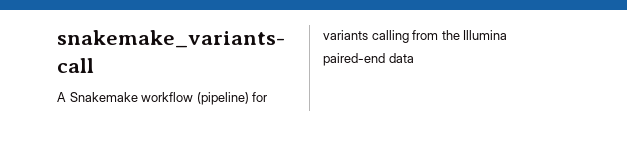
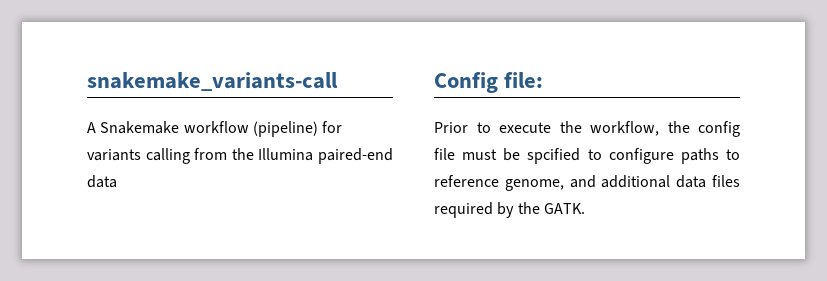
(414, 58) none -> [434,72,544,93] [434,121,740,137] [434,148,740,164] [434,175,740,191] [434,202,585,218] // Config file: // Prior to execute the workflow, the config file must be spcified to configure paths to reference genome, and additional data files required by the GATK.

